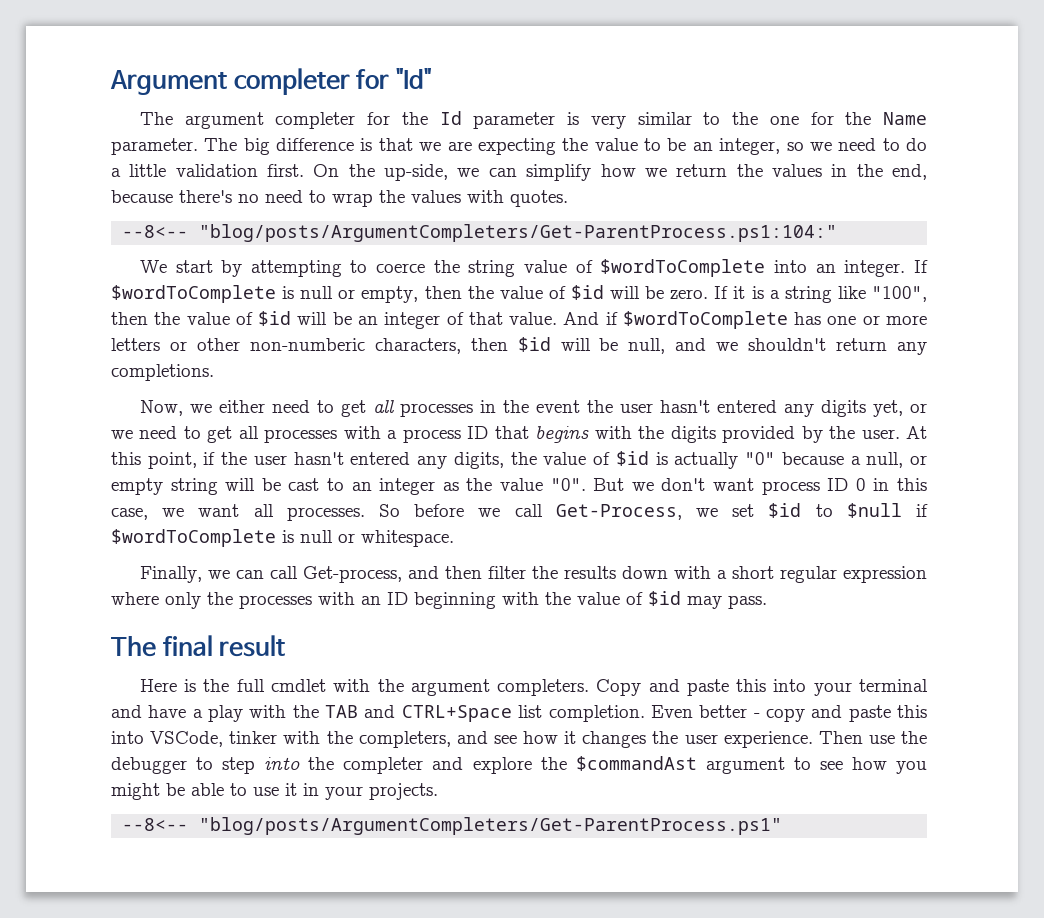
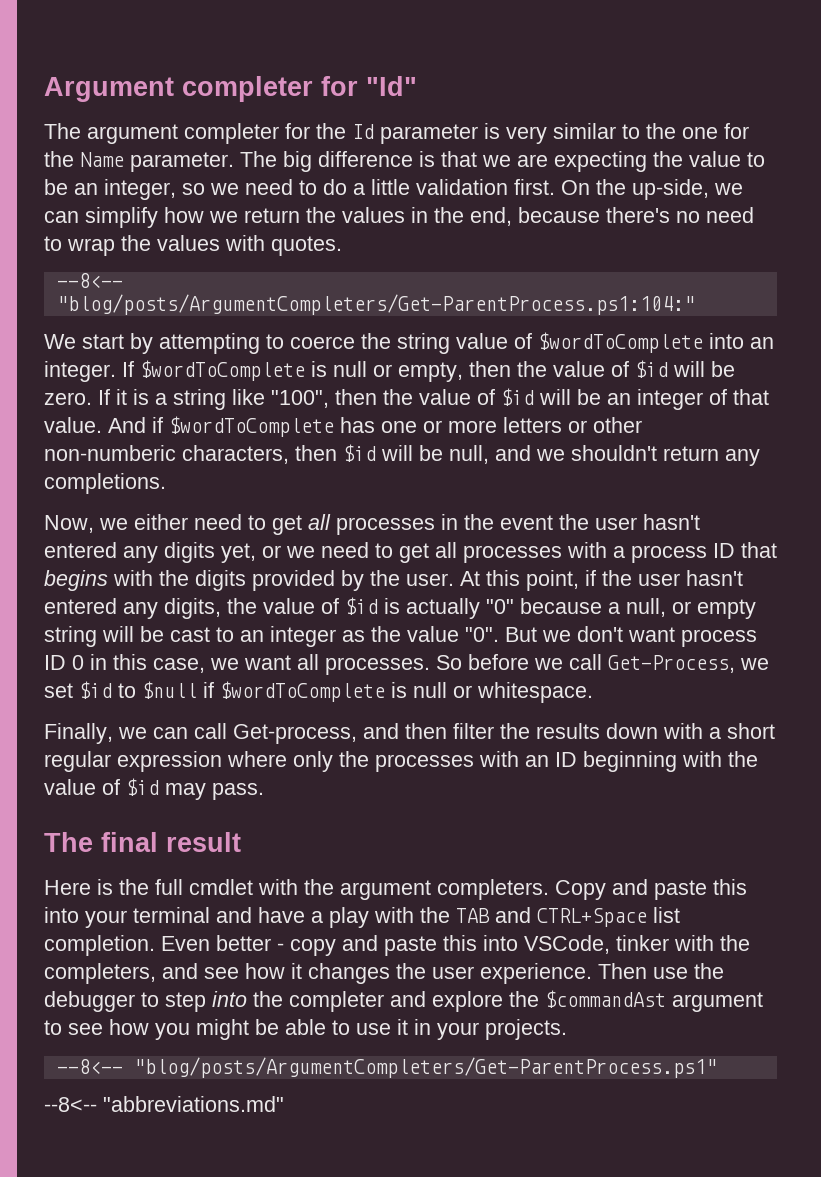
(783, 826) none -> [44,1096,284,1112] // --8<-- "abbreviations.md"

